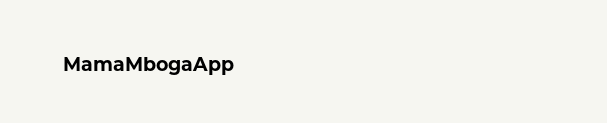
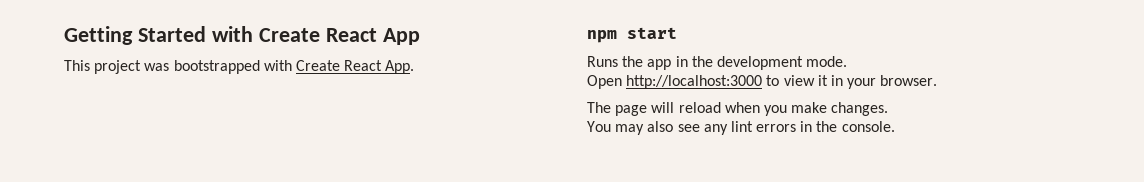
[63,57,234,75] MamaMbogaApp -> [64,26,420,45] [64,60,415,74] [587,27,677,43] [587,56,848,70] [587,75,938,89] [587,102,889,116] [587,121,895,135] Getting Started with Create React App // This project was bootstrapped with Create React App. // npm start // Runs the app in the development mode. // Open http://localhost:3000 to view it in your browser. // The page will reload when you make changes. // You may also see any lint errors in the console.

